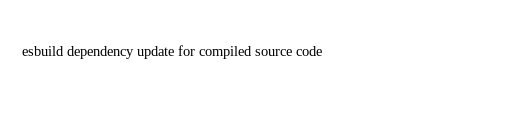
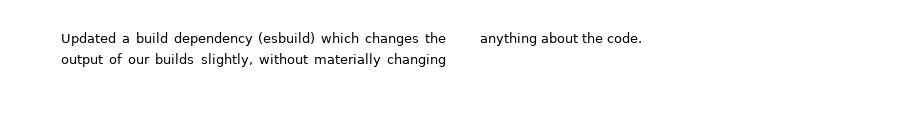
[22,45,322,59] esbuild dependency update for compiled source code -> [61,32,446,46] [61,53,446,67] [480,32,642,46] Updated a build dependency (esbuild) which changes the output of our builds slightly, without materially changing anything about the code.

